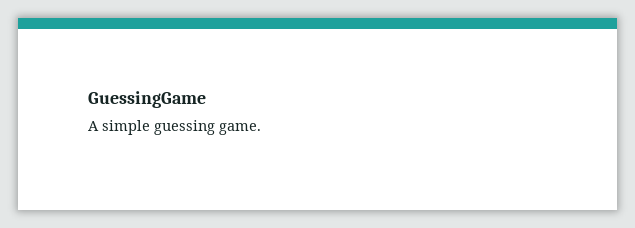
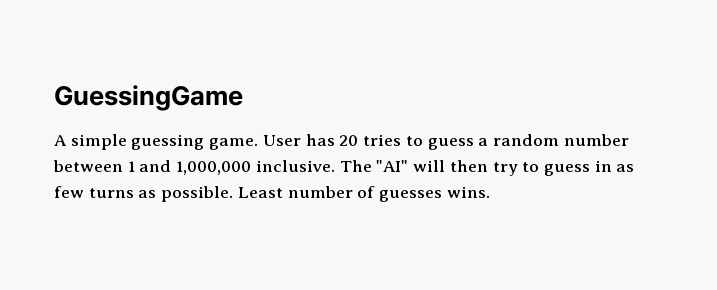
(261, 129) none -> [262,134,629,150] [53,160,635,176] [54,186,490,202] User has 20 tries to guess a random number between 1 and 1,000,000 inclusive. The "AI" will then try to guess in as few turns as possible. Least number of guesses wins.

